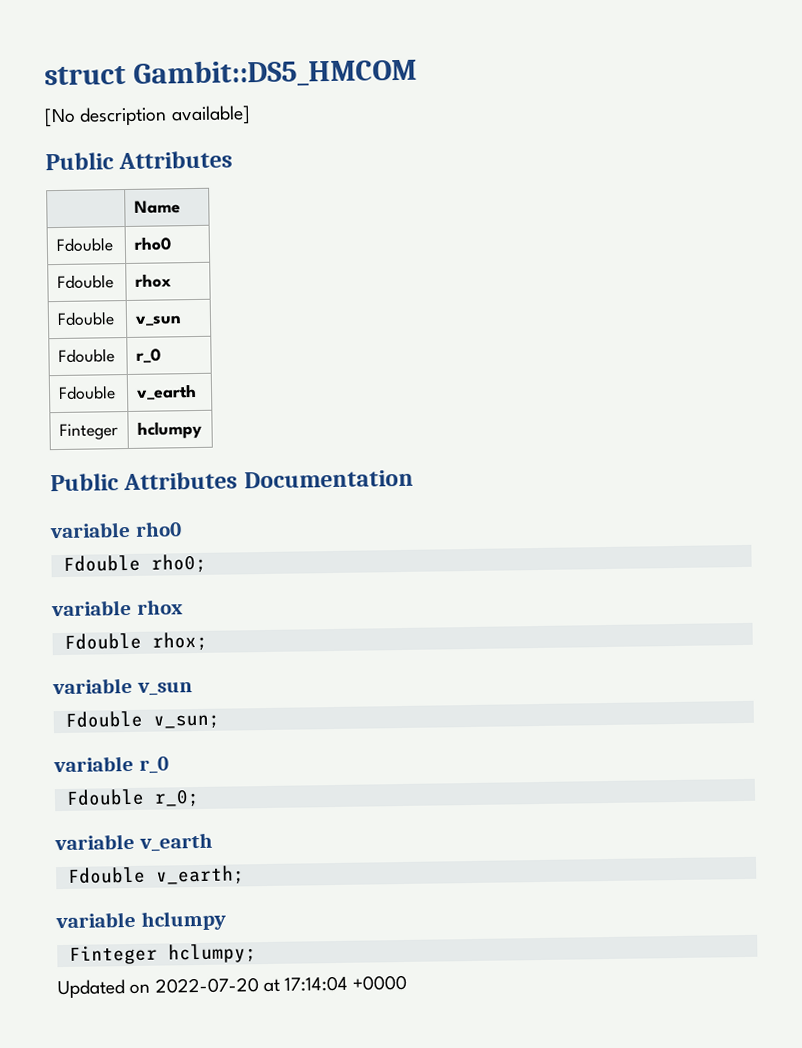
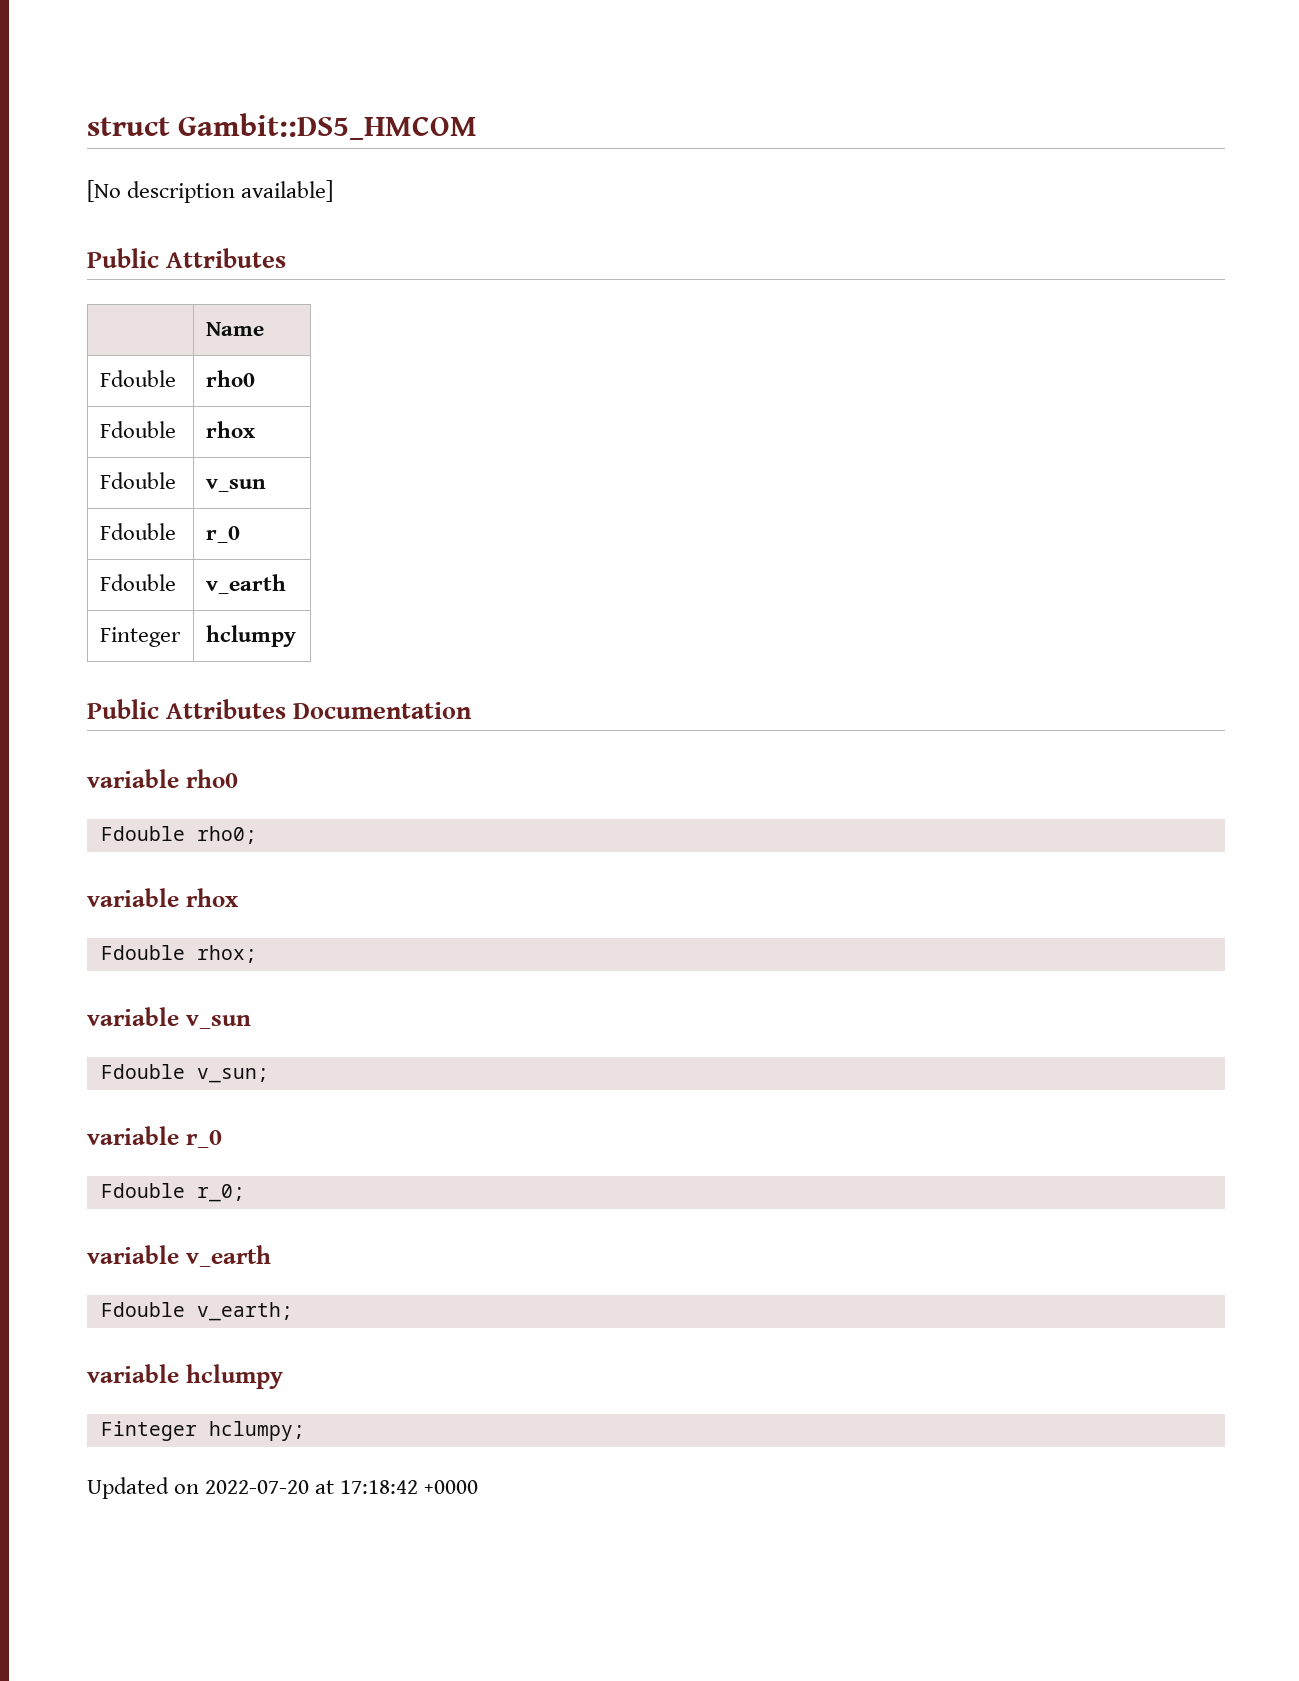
[284,975,349,992] 17:14:04 -> [340,1480,419,1494] 17:18:42

